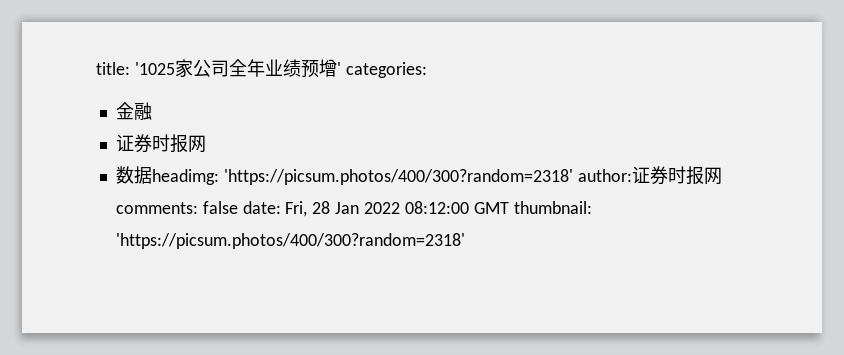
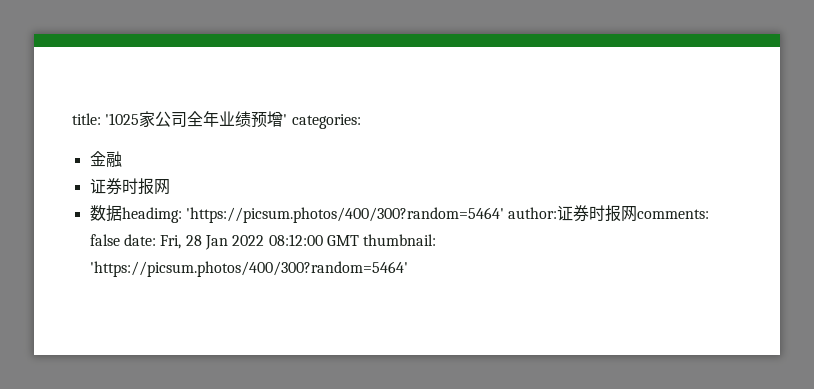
[223,169,573,185] 'https://picsum.photos/400/300?random=2318' -> [185,207,504,223] 'https://picsum.photos/400/300?random=5464'
[115,233,465,249] 'https://picsum.photos/400/300?random=2318' -> [89,261,408,277] 'https://picsum.photos/400/300?random=5464'

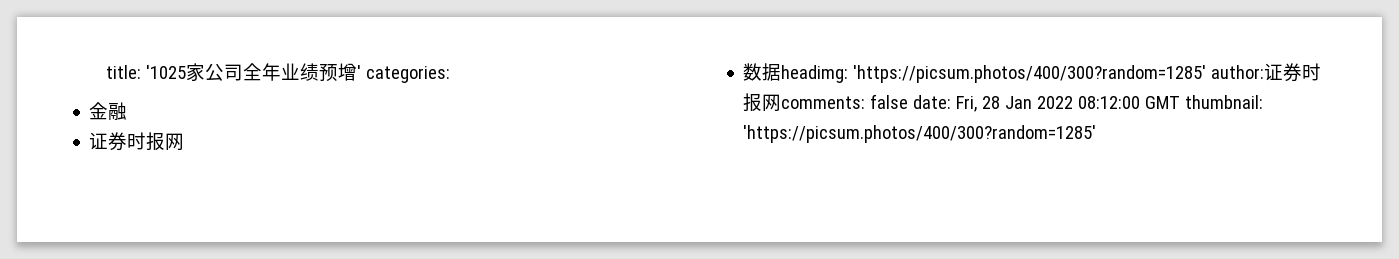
[185,207,504,223] 'https://picsum.photos/400/300?random=5464' -> [853,65,1207,83] 'https://picsum.photos/400/300?random=1285'
[89,261,408,277] 'https://picsum.photos/400/300?random=5464' -> [743,125,1097,143] 'https://picsum.photos/400/300?random=1285'

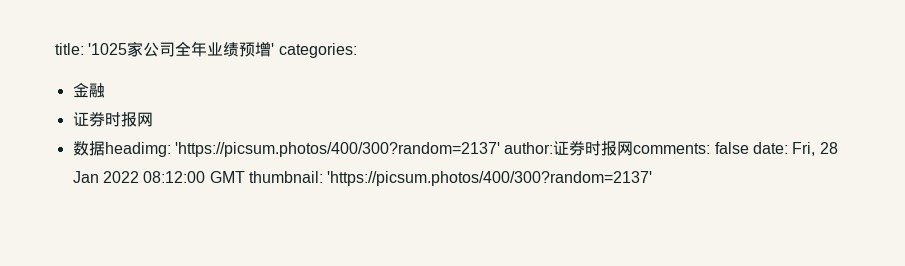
[853,65,1207,83] 'https://picsum.photos/400/300?random=1285' -> [174,142,500,157] 'https://picsum.photos/400/300?random=2137'
[743,125,1097,143] 'https://picsum.photos/400/300?random=1285' -> [327,171,653,186] 'https://picsum.photos/400/300?random=2137'

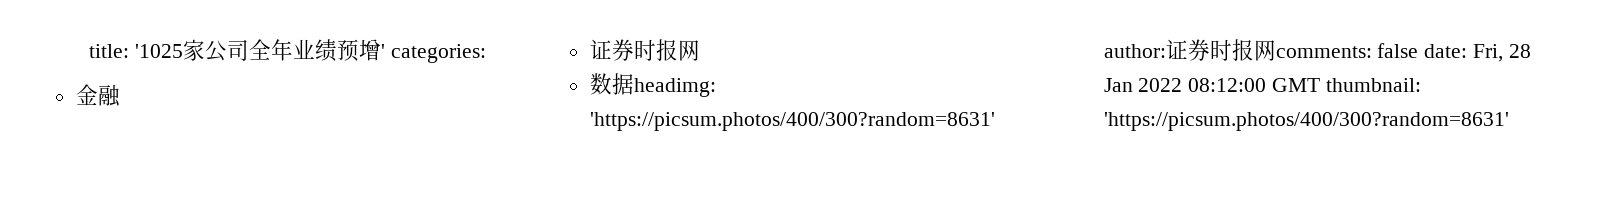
[174,142,500,157] 'https://picsum.photos/400/300?random=2137' -> [589,112,995,131] 'https://picsum.photos/400/300?random=8631'
[327,171,653,186] 'https://picsum.photos/400/300?random=2137' -> [1103,112,1509,131] 'https://picsum.photos/400/300?random=8631'

